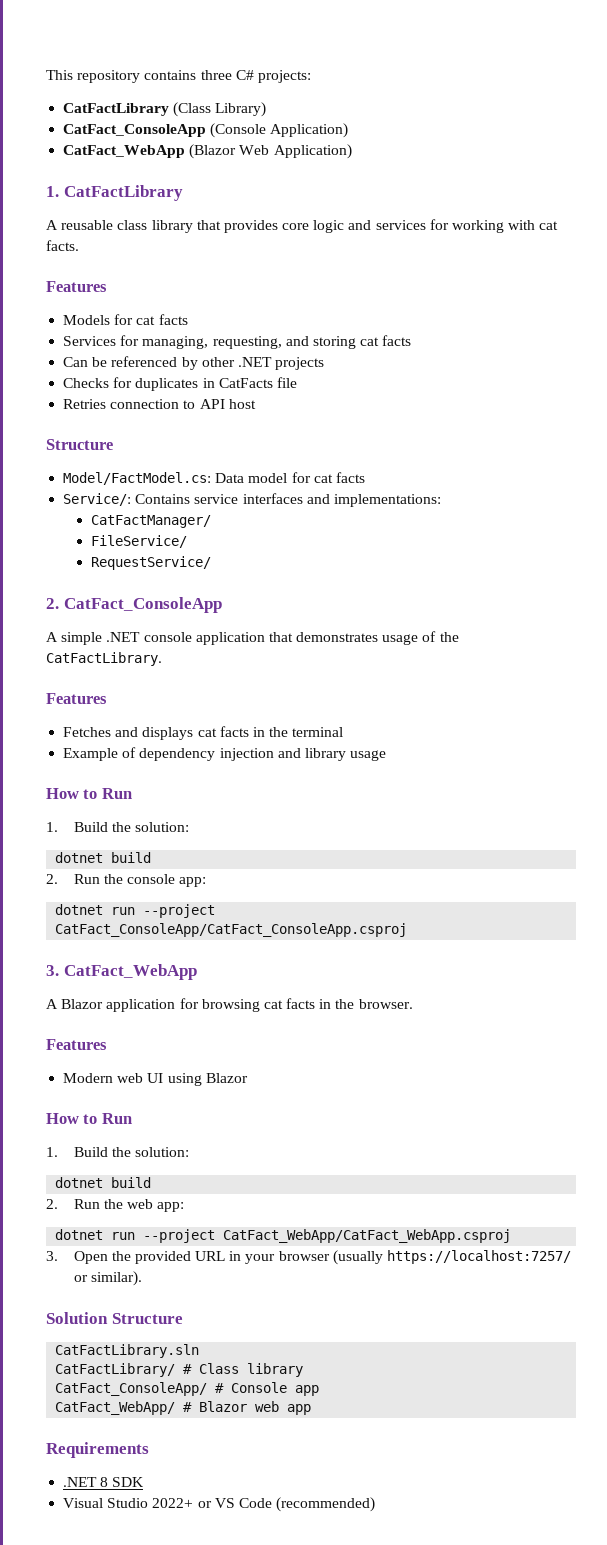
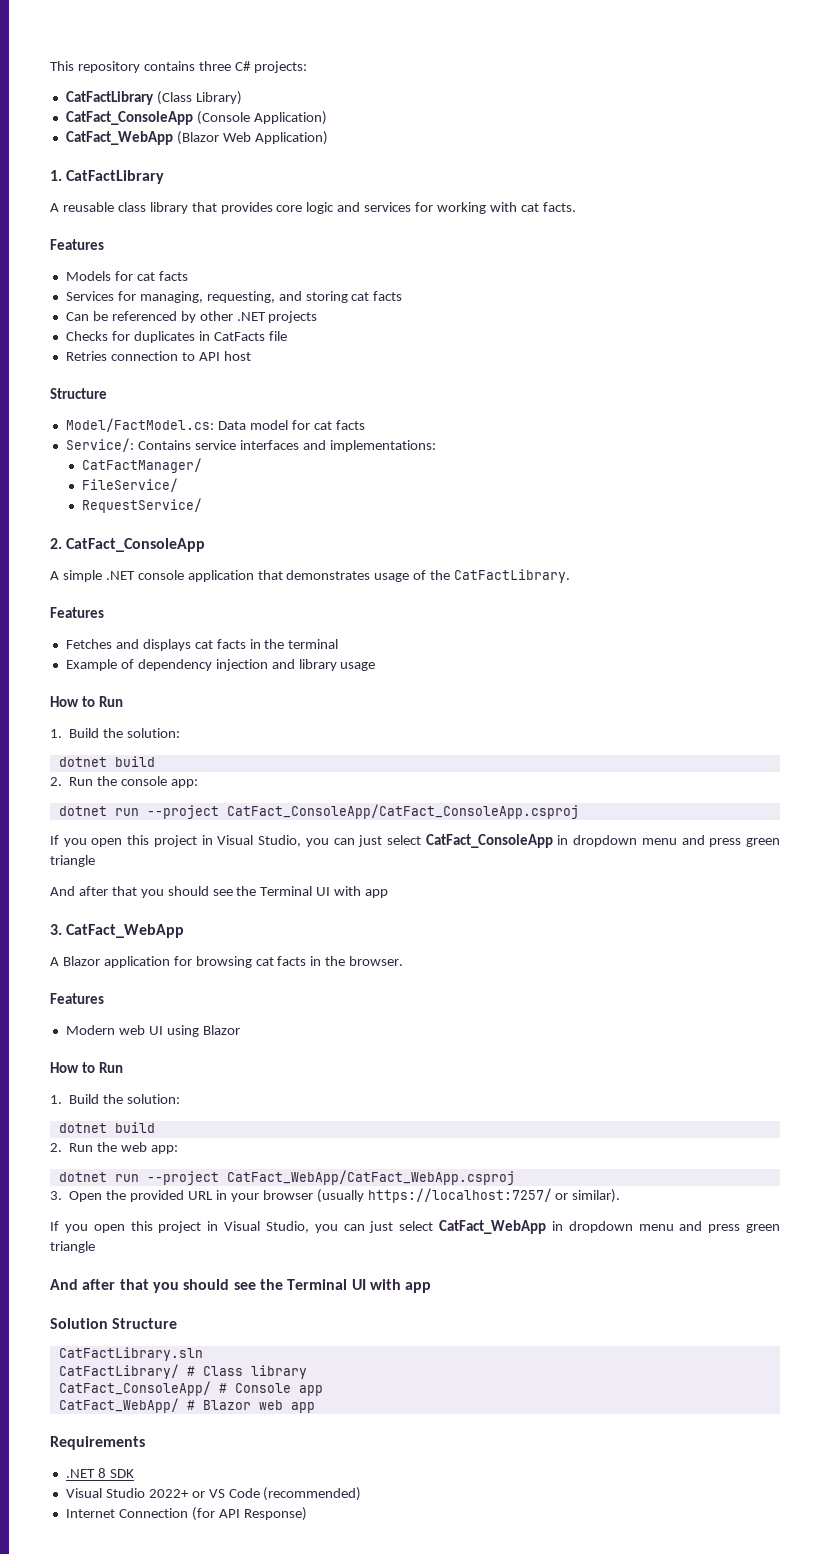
(408, 930) none -> [50,834,780,848] [50,855,95,867] [50,886,389,898] // If you open this project in Visual Studio, you can just select CatFact_ConsoleApp in dropdown menu and press green triangle // And after that you should see the Terminal UI with app
(142, 1278) none -> [50,1220,781,1234] [50,1241,95,1253] [50,1279,432,1293] // If you open this project in Visual Studio, you can just select CatFact_WebApp in dropdown menu and press green triangle // And after that you should see the Terminal UI with app
(376, 1504) none -> [65,1507,307,1521] // Internet Connection (for API Response)

